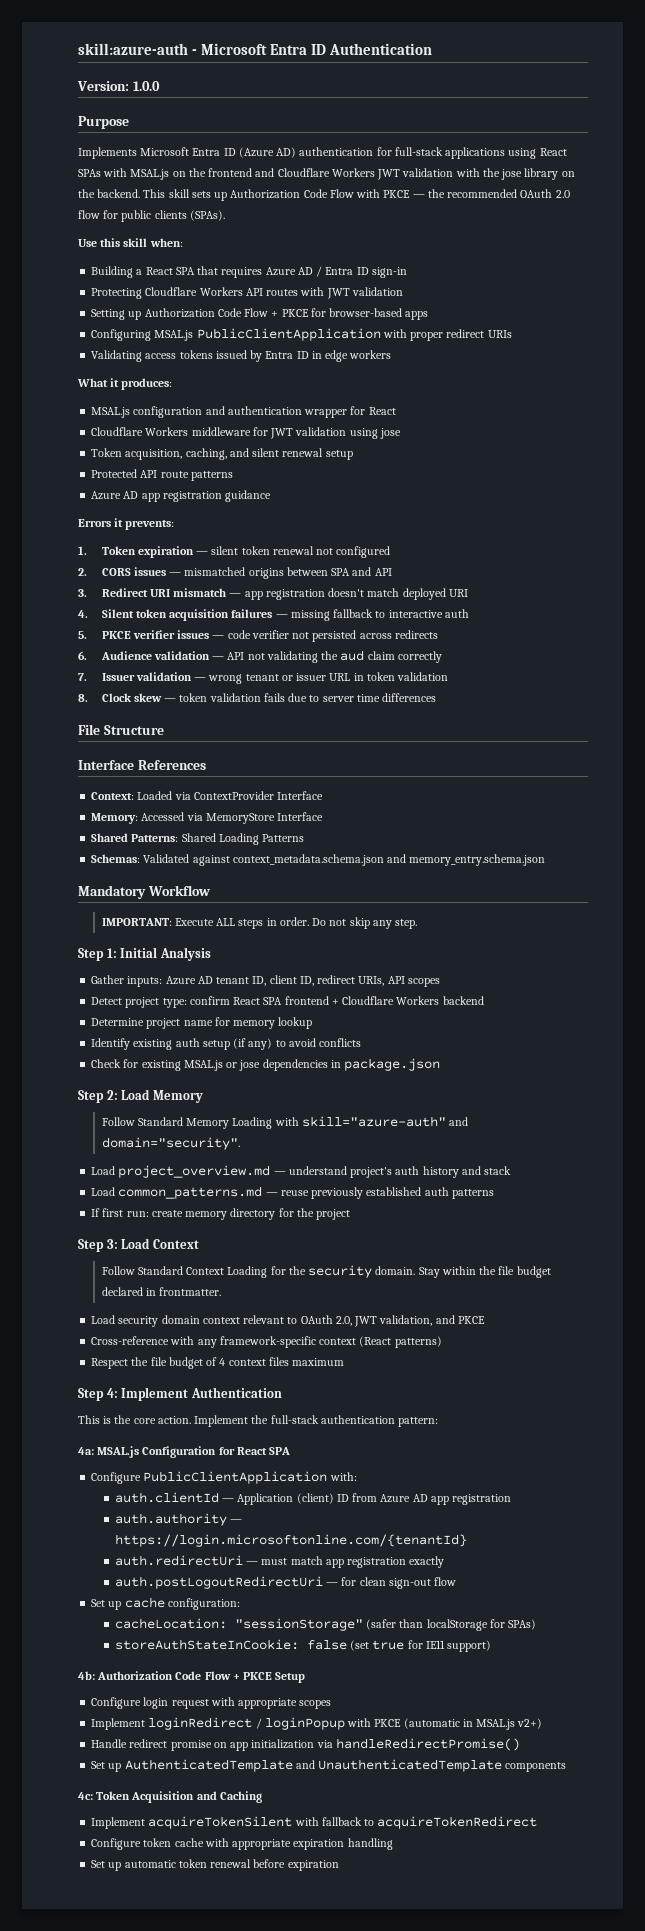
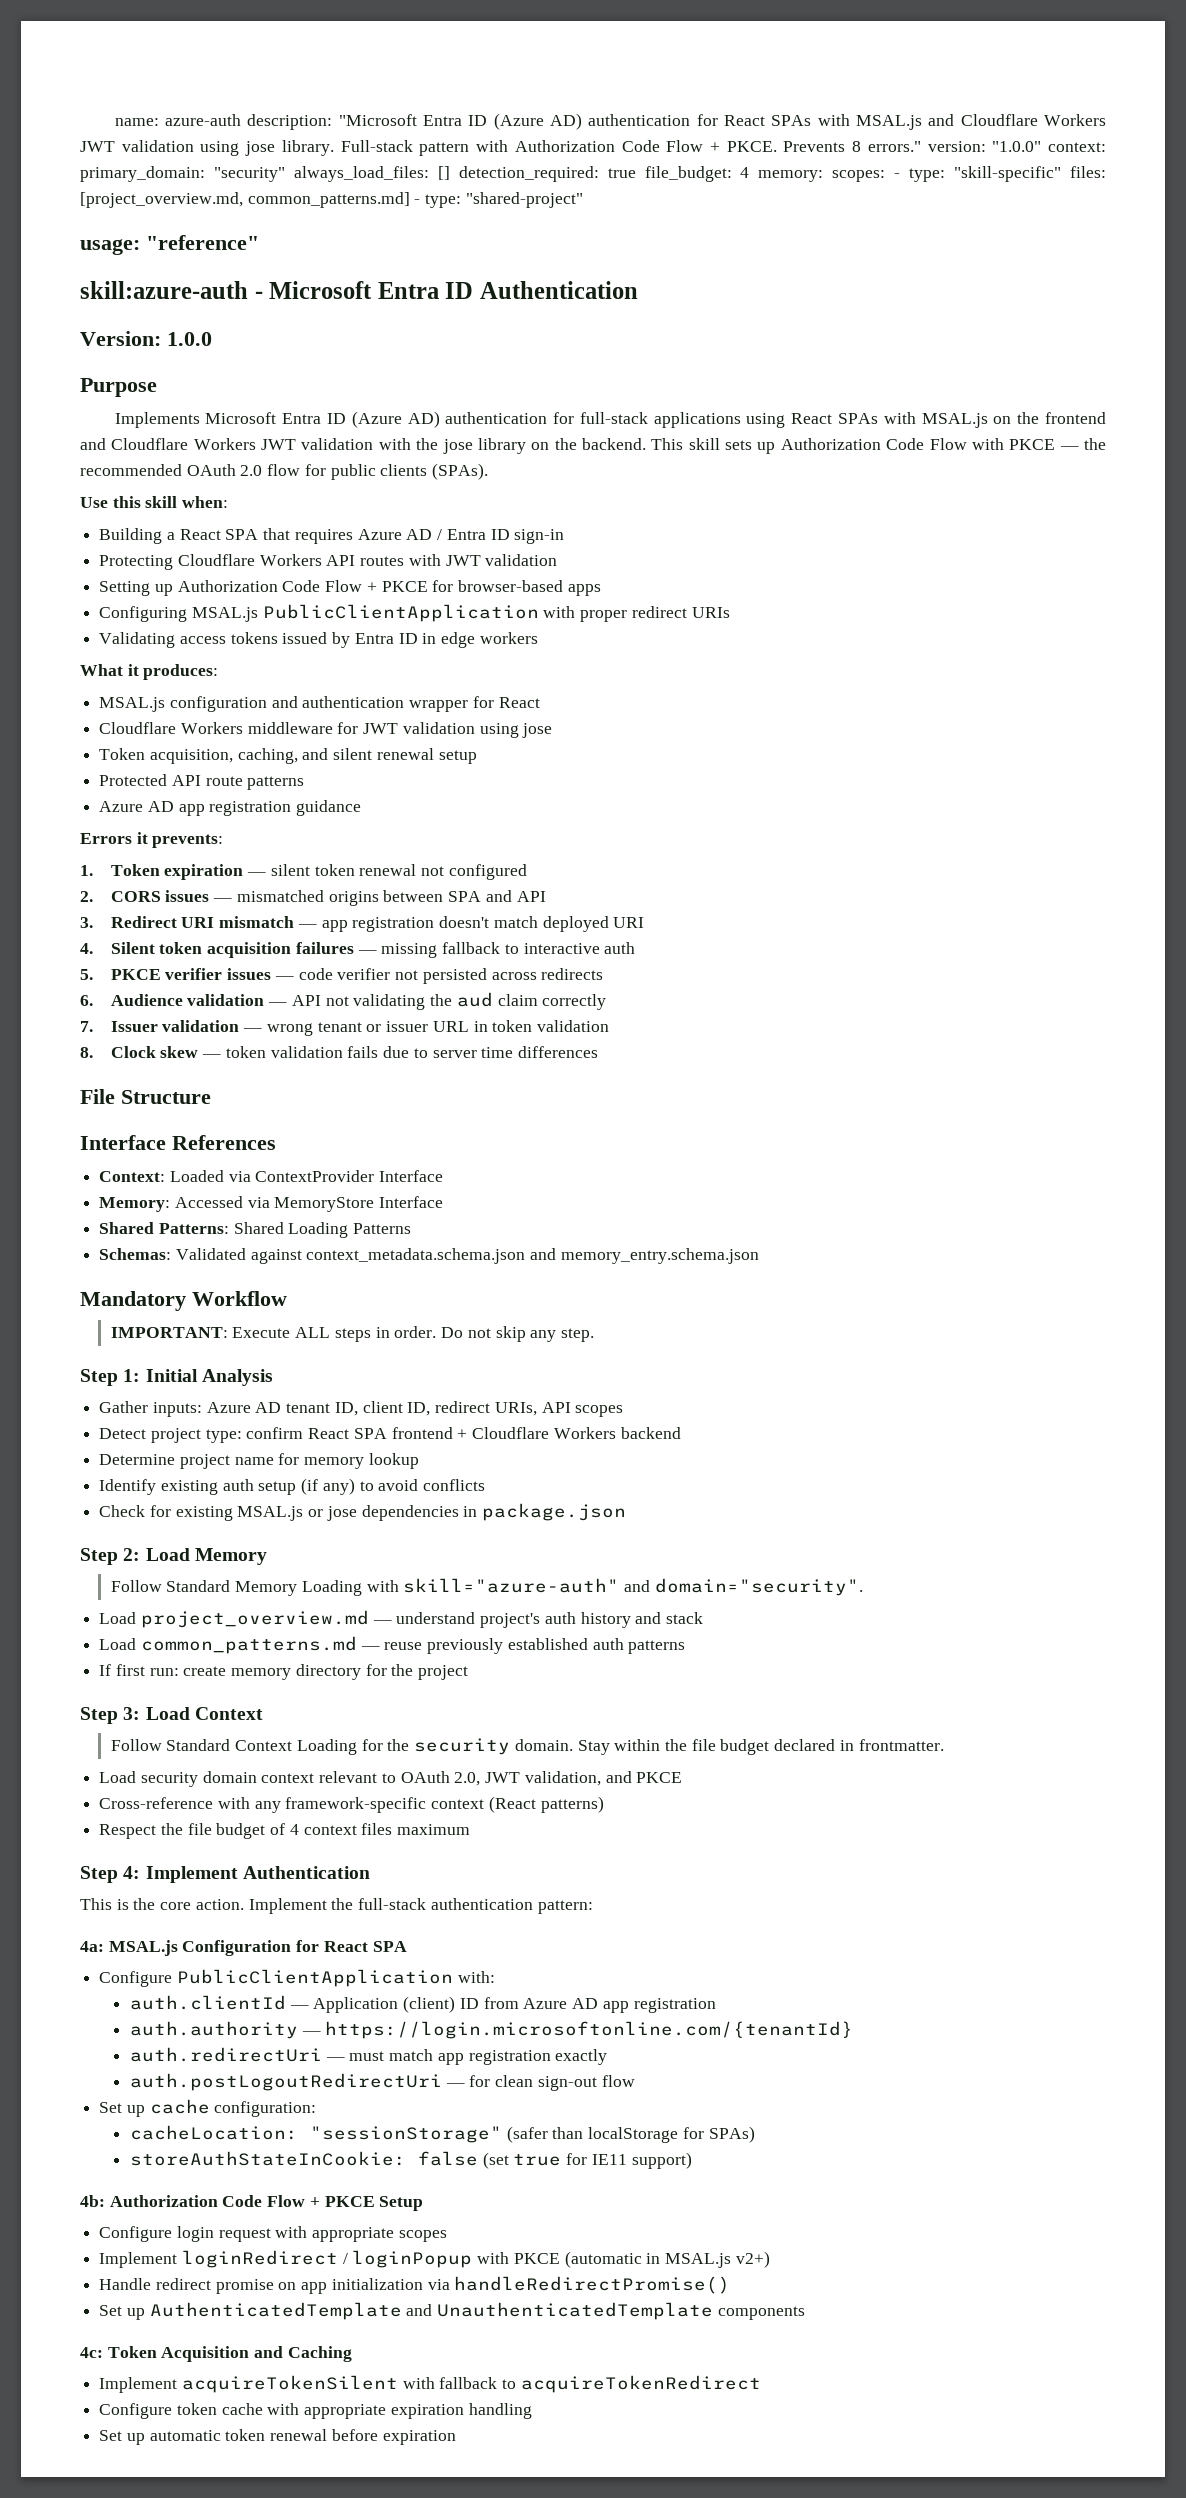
(78, 49) none -> [114,113,1107,130] [80,140,1106,156] [80,166,1106,182] [80,192,583,208] [80,235,259,255] name: azure-auth description: "Microsoft Entra ID (Azure AD) authentication for React SPAs with MSAL.js and Cloudflare Workers JWT validation using jose library. Full-stack pattern with Authorization Code Flow + PKCE. Prevents 8 errors." version: "1.0.0" context: primary_domain: "security" always_load_files: [] detection_required: true file_budget: 4 memory: scopes: - type: "skill-specific" files: [project_overview.md, common_patterns.md] - type: "shared-project" // usage: "reference" //

